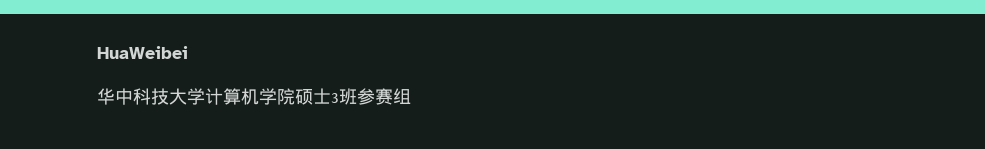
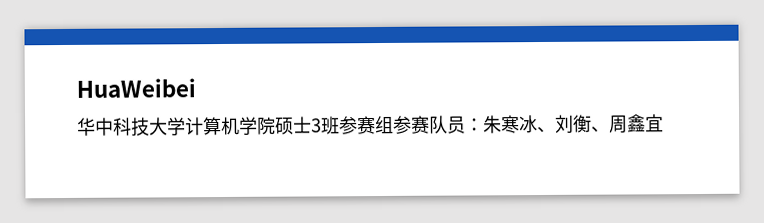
(411, 96) none -> [393,114,664,134] 参赛队员：朱寒冰、刘衡、周鑫宜

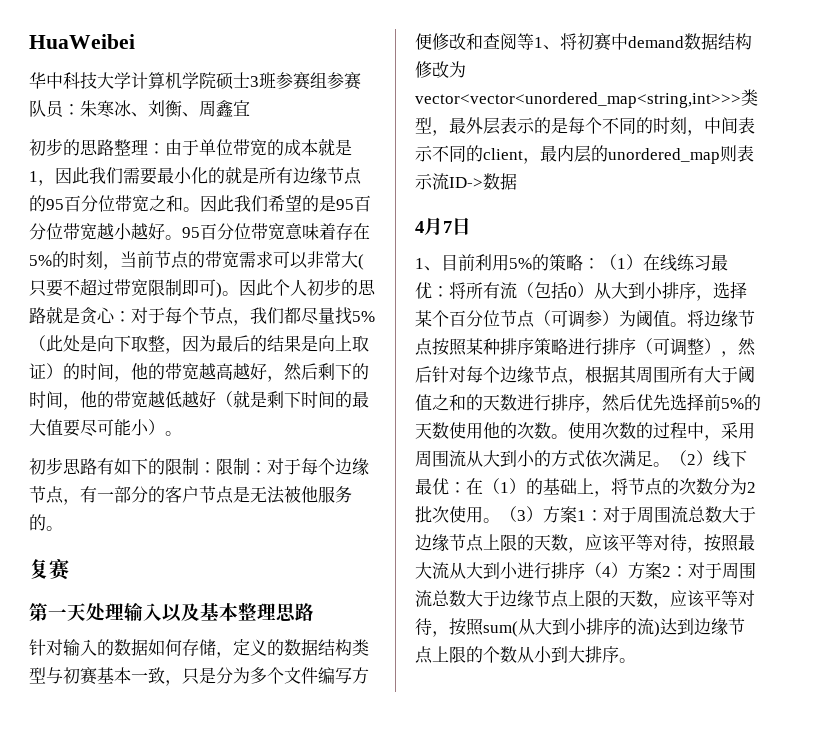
(664, 123) none -> [29,138,352,156] [29,166,362,186] [29,194,371,212] [29,223,370,240] [29,251,364,270] [29,278,376,298] [29,306,375,326] [29,335,369,354] [29,363,369,382] [29,390,369,410] [29,419,182,437] [29,457,369,475] [29,486,352,505] [29,514,63,531] [29,558,71,581] [29,602,314,622] [29,639,369,658] [29,667,369,686] [415,33,752,51] [415,61,466,78] [415,89,758,108] [415,117,755,136] [415,145,754,164] [415,173,517,190] [415,217,471,236] [415,254,728,272] [415,281,747,301] [415,310,755,328] [415,338,756,357] [415,365,755,385] [415,393,761,413] [415,422,755,441] [415,450,747,468] [415,478,756,497] [415,506,756,523] [415,534,755,553] [415,562,756,579] [415,590,755,609] [415,618,745,637] [415,646,636,664] // 初步的思路整理：由于单位带宽的成本就是1，因此我们需要最小化的就是所有边缘节点的95百分位带宽之和。因此我们希望的是95百分位带宽越小越好。95百分位带宽意味着存在5%的时刻，当前节点的带宽需求可以非常大(只要不超过带宽限制即可)。因此个人初步的思路就是贪心：对于每个节点，我们都尽量找5%（此处是向下取整，因为最后的结果是向上取证）的时间，他的带宽越高越好，然后剩下的时间，他的带宽越低越好（就是剩下时间的最大值要尽可能小）。 // 初步思路有如下的限制：限制：对于每个边缘节点，有一部分的客户节点是无法被他服务的。 // 复赛 // 第一天处理输入以及基本整理思路 // 针对输入的数据如何存储，定义的数据结构类型与初赛基本一致，只是分为多个文件编写方便修改和查阅等1、将初赛中demand数据结构修改为vector<vector<unordered_map<string,int>>>类型，最外层表示的是每个不同的时刻，中间表示不同的client，最内层的unordered_map则表示流ID->数据 // 4月7日 // 1、目前利用5%的策略：（1）在线练习最优：将所有流（包括0）从大到小排序，选择某个百分位节点（可调参）为阈值。将边缘节点按照某种排序策略进行排序（可调整），然后针对每个边缘节点，根据其周围所有大于阈值之和的天数进行排序，然后优先选择前5%的天数使用他的次数。使用次数的过程中，采用周围流从大到小的方式依次满足。（2）线下最优：在（1）的基础上，将节点的次数分为2批次使用。（3）方案1：对于周围流总数大于边缘节点上限的天数，应该平等对待，按照最大流从大到小进行排序（4）方案2：对于周围流总数大于边缘节点上限的天数，应该平等对待，按照sum(从大到小排序的流)达到边缘节点上限的个数从小到大排序。

